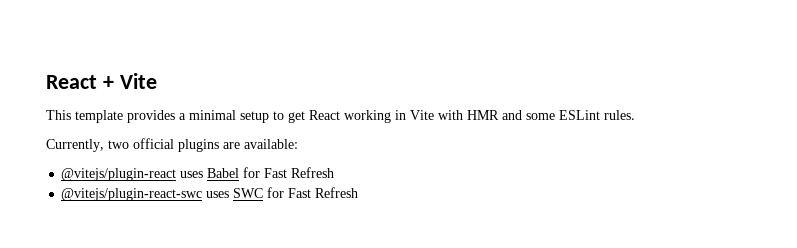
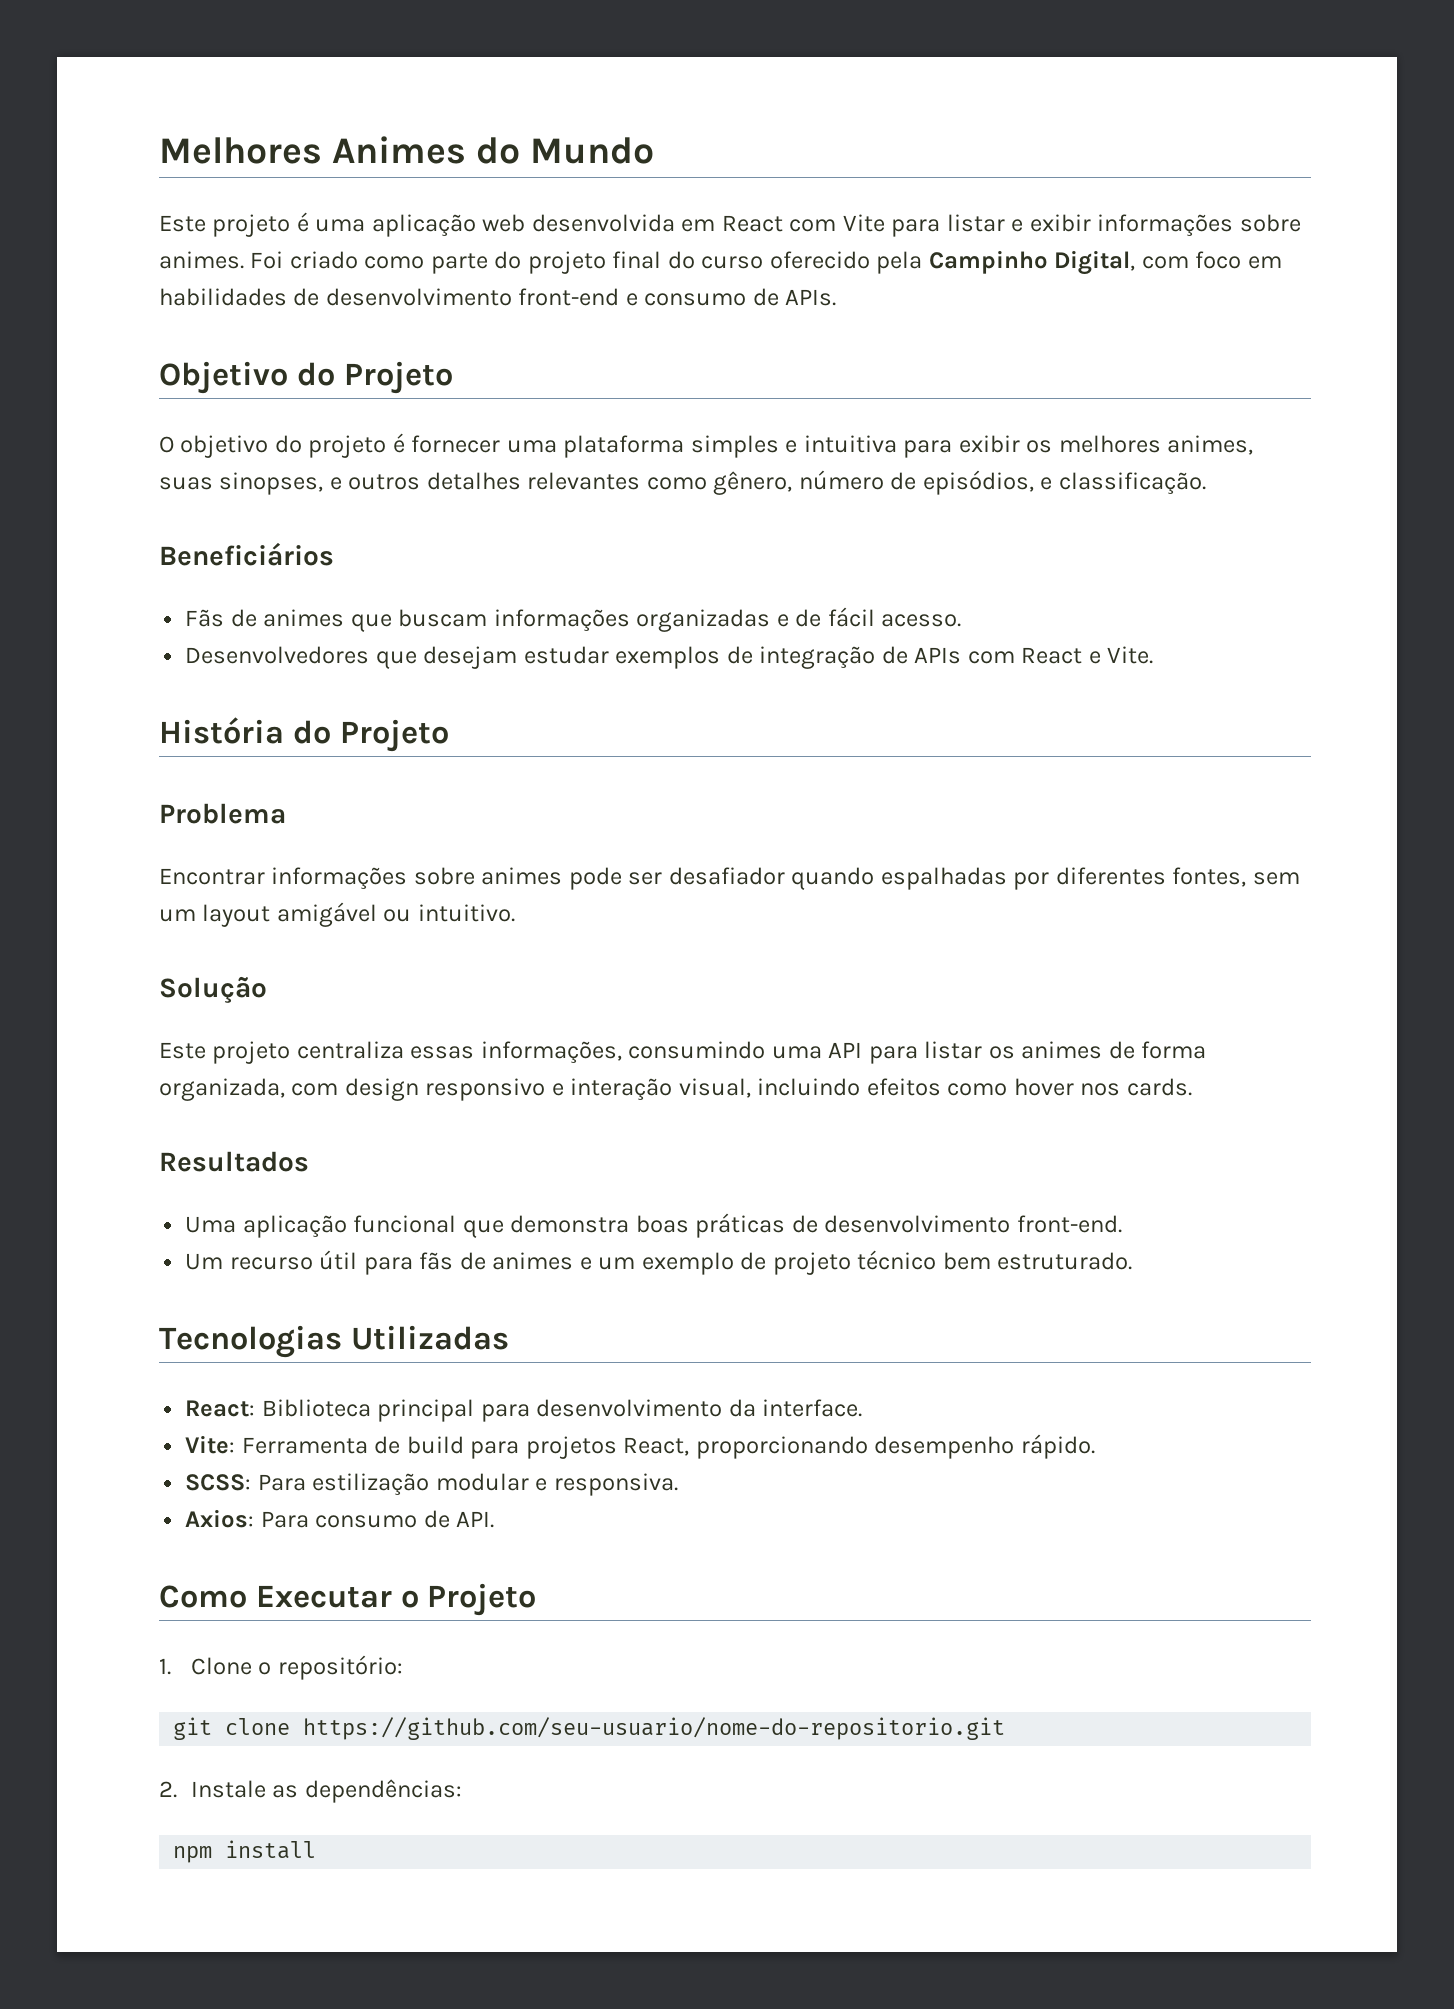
[46,73,157,89] [46,110,635,123] [46,138,298,152] [61,167,335,181] [61,187,359,201] React + Vite // This template provides a minimal setup to get React working in Vite with HMR and some ESLint rules. // Currently, two official plugins are available: // @vitejs/plugin-react uses Babel for Fast Refresh // @vitejs/plugin-react-swc uses SWC for Fast Refresh -> [159,136,655,164] [159,212,1301,237] [159,250,1282,275] [159,288,837,306] [159,361,453,394] [159,433,1254,458] [159,470,1206,495] [159,542,334,566] [185,607,962,632] [185,646,1154,669] [159,717,449,752] [159,803,286,824] [159,867,1300,890] [159,902,515,927] [159,976,267,1004] [159,1041,1207,1064] [159,1078,1192,1101] [159,1151,309,1172] [185,1213,1122,1238] [185,1250,1133,1275] [159,1325,509,1358] [185,1399,863,1422] [185,1434,1095,1459] [185,1473,678,1496] [185,1509,495,1528] [159,1583,537,1616] [159,1655,403,1680] [173,1717,1006,1740] [159,1779,462,1803] [173,1840,317,1863] Melhores Animes do Mundo // Este projeto é uma aplicação web desenvolvida em React com Vite para listar e exibir informações sobre animes. Foi criado como parte do projeto final do curso oferecido pela Campinho Digital, com foco em habilidades de desenvolvimento front-end e consumo de APIs. // Objetivo do Projeto // O objetivo do projeto é fornecer uma plataforma simples e intuitiva para exibir os melhores animes, suas sinopses, e outros detalhes relevantes como gênero, número de episódios, e classificação. // Beneficiários // Fãs de animes que buscam informações organizadas e de fácil acesso. // Desenvolvedores que desejam estudar exemplos de integração de APIs com React e Vite. // História do Projeto // Problema // Encontrar informações sobre animes pode ser desafiador quando espalhadas por diferentes fontes, sem um layout amigável ou intuitivo. // Solução // Este projeto centraliza essas informações, consumindo uma API para listar os animes de forma organizada, com design responsivo e interação visual, incluindo efeitos como hover nos cards. // Resultados // Uma aplicação funcional que demonstra boas práticas de desenvolvimento front-end. // Um recurso útil para fãs de animes e um exemplo de projeto técnico bem estruturado. // Tecnologias Utilizadas // React: Biblioteca principal para desenvolvimento da interface. // Vite: Ferramenta de build para projetos React, proporcionando desempenho rápido. // SCSS: Para estilização modular e responsiva. // Axios: Para consumo de API. // Como Executar o Projeto // 1. Clone o repositório: // git clone https://github.com/seu-usuario/nome-do-repositorio.git // 2. Instale as dependências: // npm install

